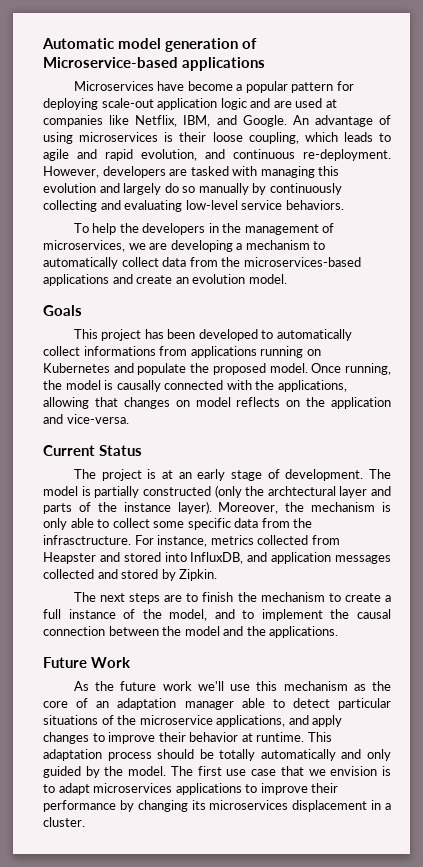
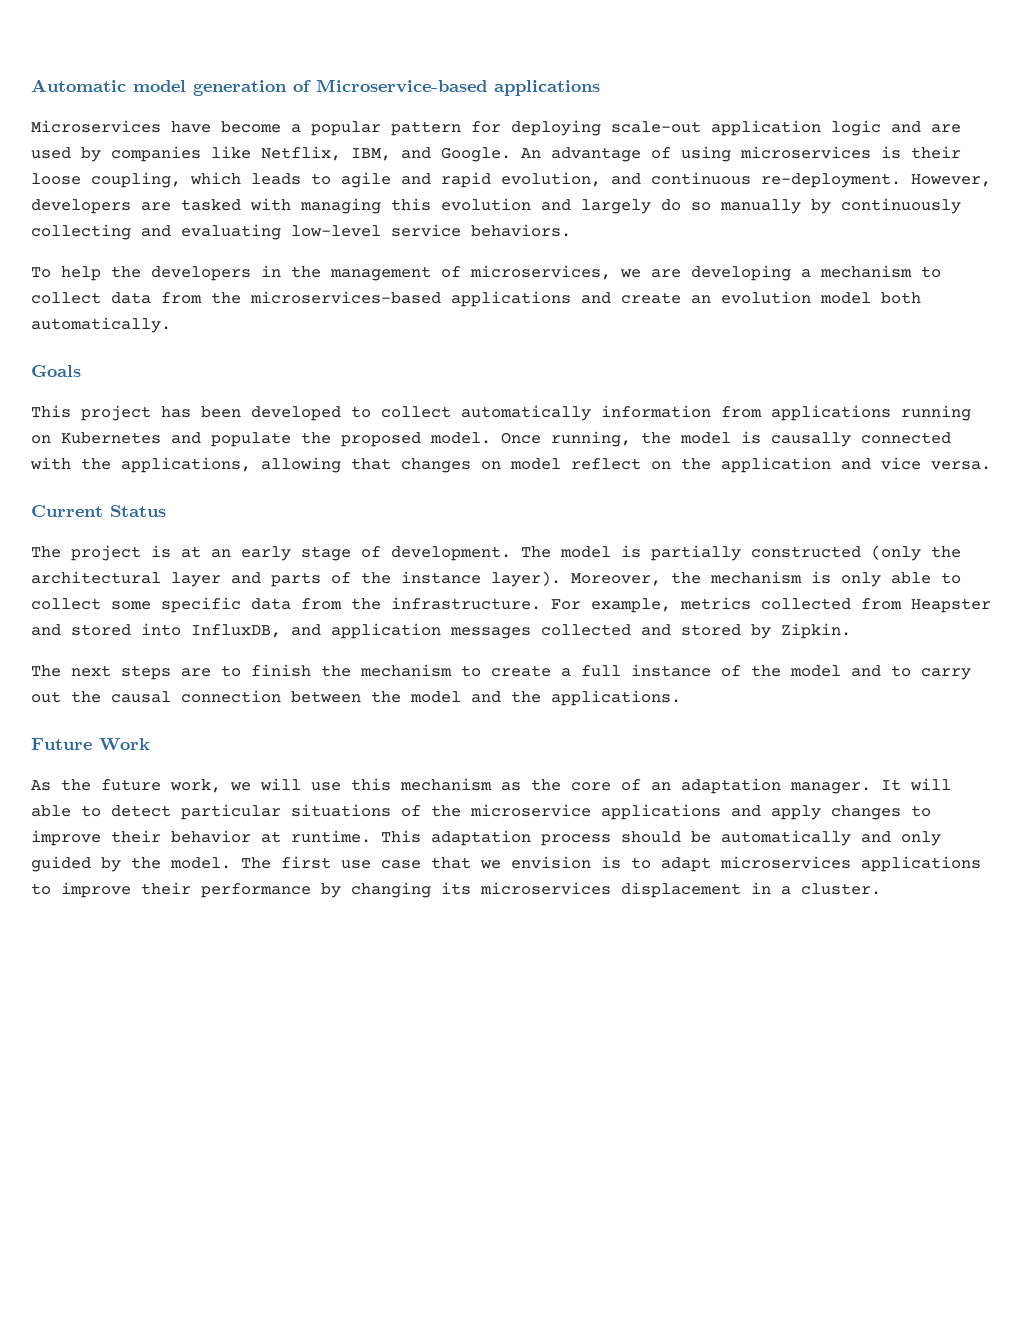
[325,99,337,108] at -> [81,147,101,162] by
[43,257,118,269] automatically -> (941, 272) none
[248,274,287,284] model. -> [820,292,921,304] [31,317,171,333] model both automatically.
[276,329,352,341] [43,346,156,356] automatically collect informations -> [381,405,711,421] collect automatically information
[236,397,281,407] reflects -> [571,458,641,470] reflect
[66,414,129,424] vice-versa. -> [881,457,991,470] vice versa.
[267,486,336,496] archtectural -> [31,571,161,584] architectural
[43,535,208,547] infrasctructure. For instance, -> [391,597,671,613] infrastructure. For example,
[169,609,208,621] model, -> [790,665,841,677] model
[261,609,323,621] implement -> [921,668,971,680] [31,691,61,703] carry out
[162,681,224,691] work we'll -> [170,778,301,793] work, we will
[184,701,234,710] manager -> [790,778,951,794] manager. It will
[216,715,286,727] applications, -> [601,804,721,820] applications
[219,749,256,761] totally -> (711, 837) none

